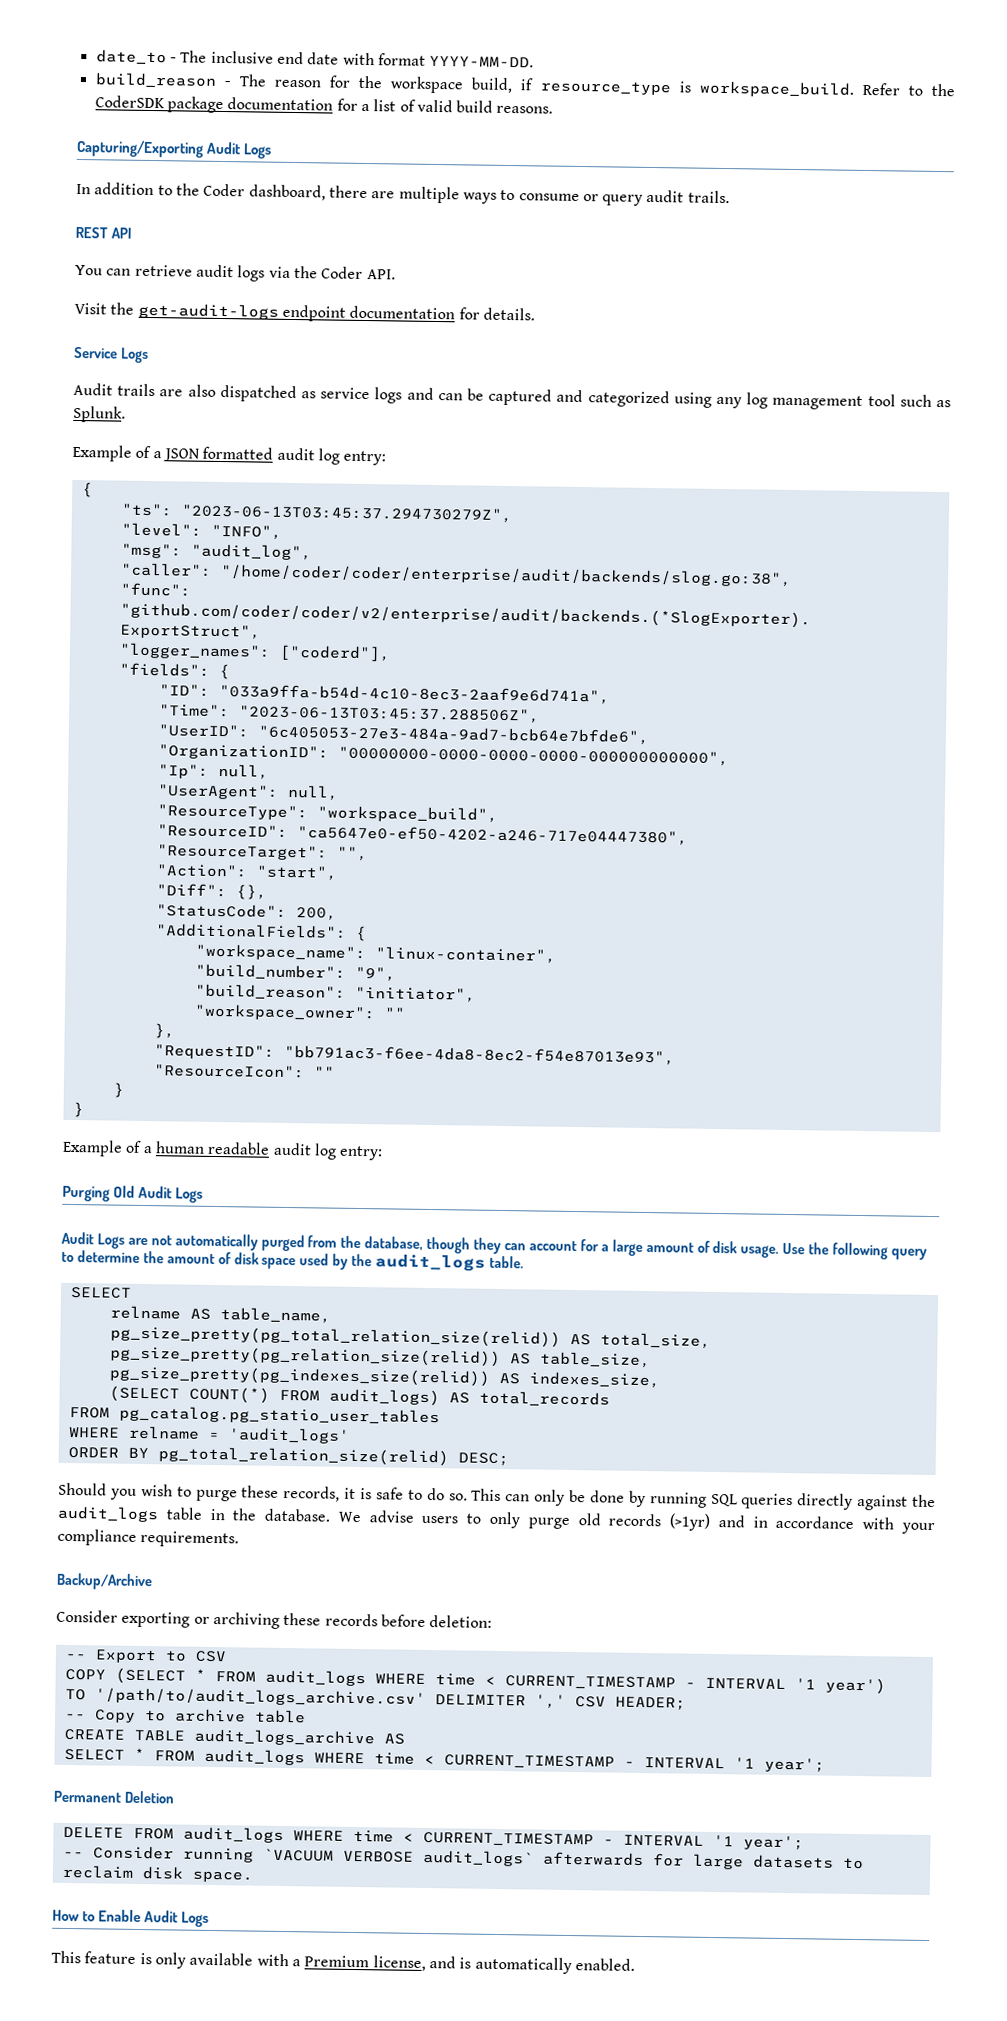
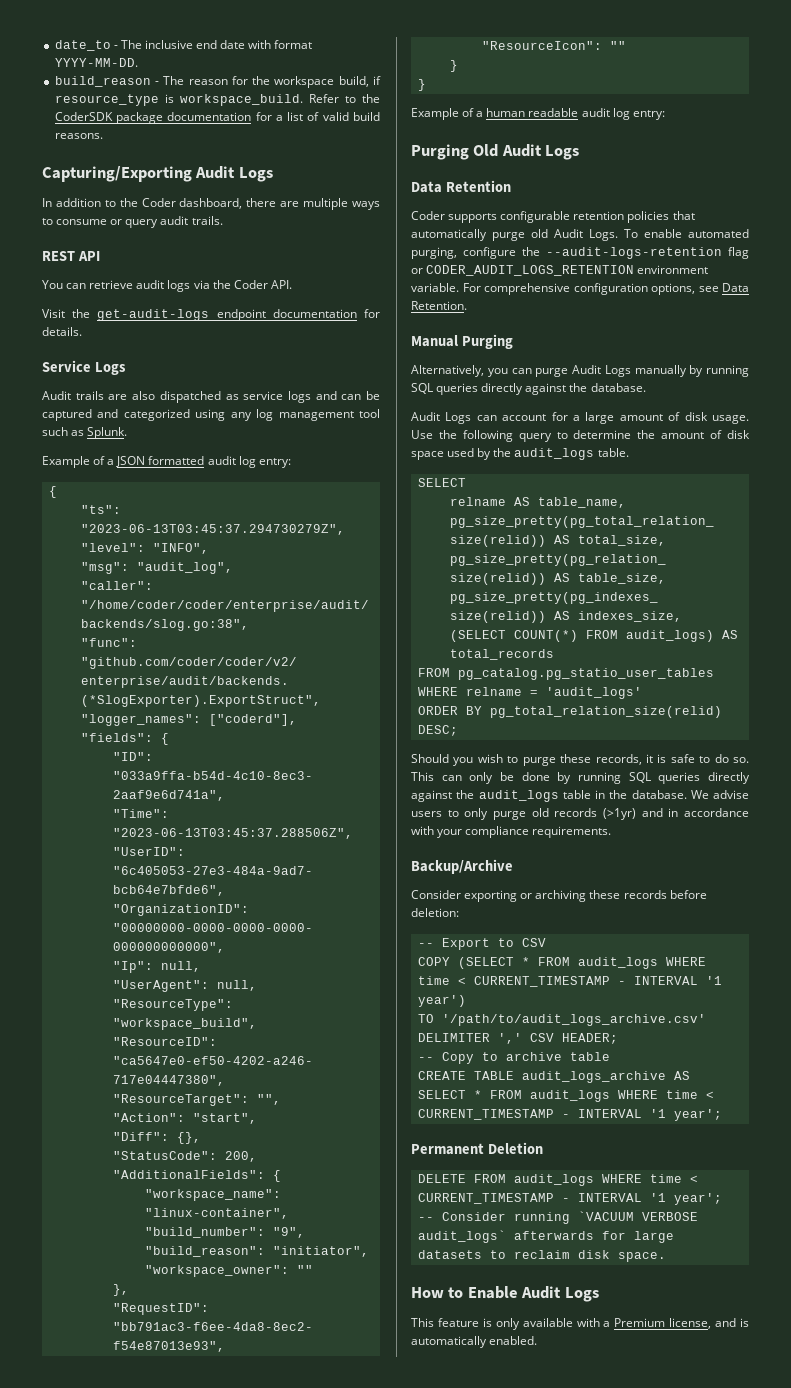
[61,1231,502,1254] Audit Logs are not automatically purged from the database, though they -> [411,180,511,193] [411,211,695,223] [411,229,749,241] [411,247,749,259] [411,265,709,276] [411,283,749,295] [411,301,467,310] [411,334,513,349] [411,365,749,377] [411,383,646,395] [411,412,472,424] Data Retention // Coder supports configurable retention policies that automatically purge old Audit Logs. To enable automated purging, configure the --audit-logs-retention flag or CODER_AUDIT_LOGS_RETENTION environment variable. For comprehensive configuration options, see Data Retention. // Manual Purging // Alternatively, you can purge Audit Logs manually by running SQL queries directly against the database. // Audit Logs

